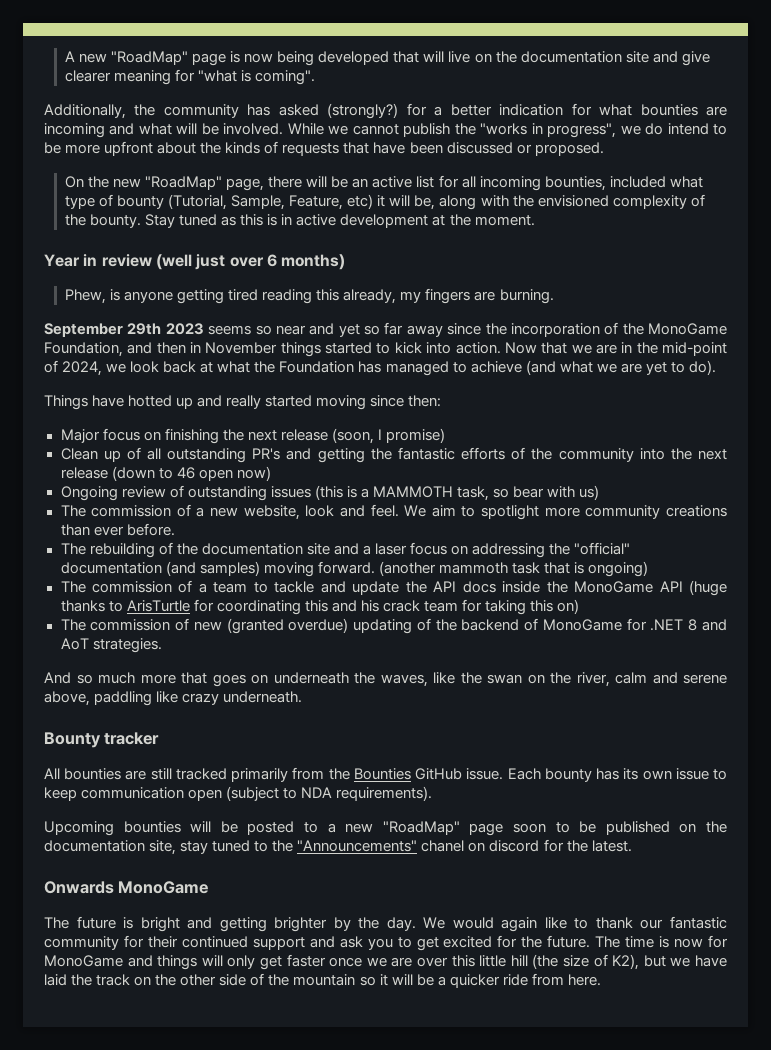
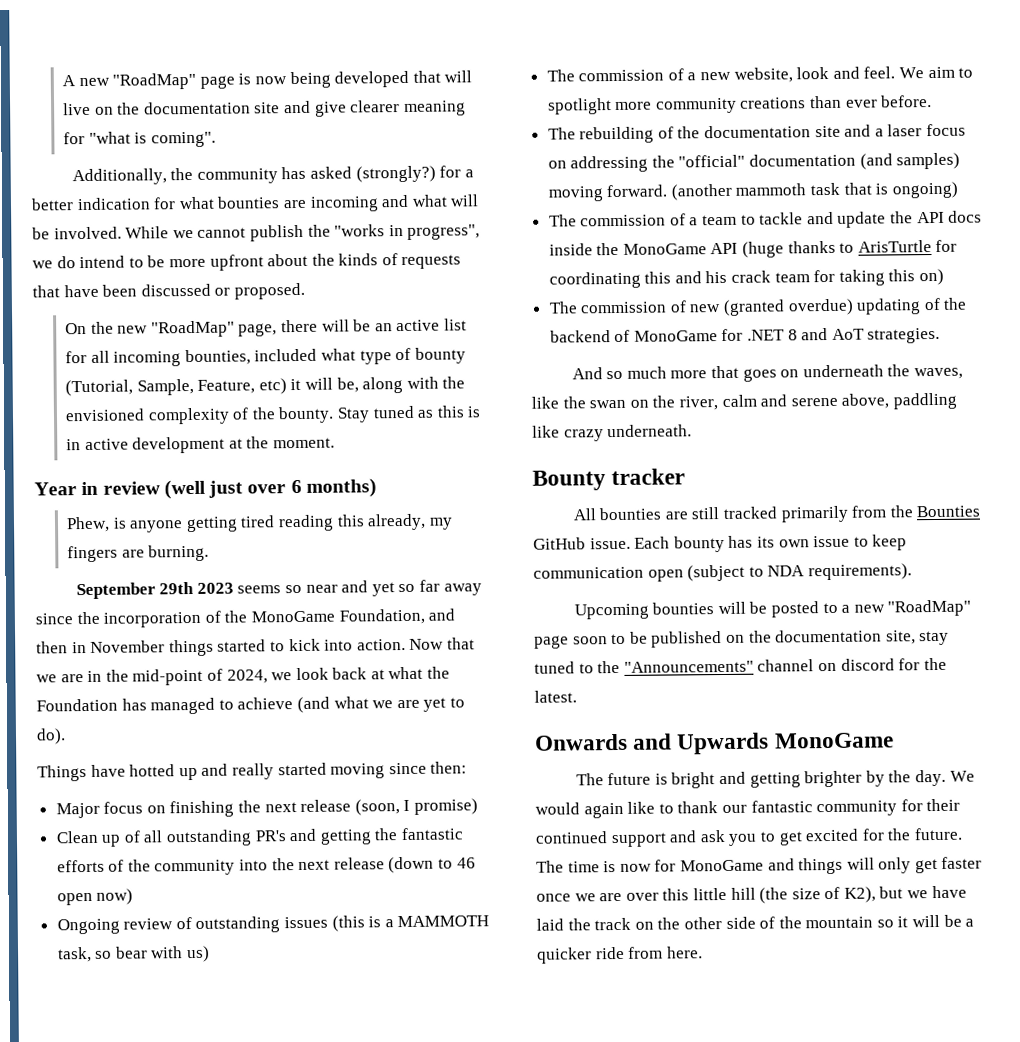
[421,840,465,852] chanel -> [757,659,815,672] channel
(114, 887) none -> [633,732,770,755] and Upwards

